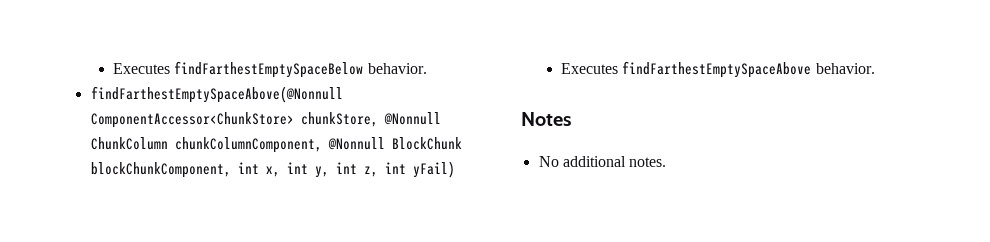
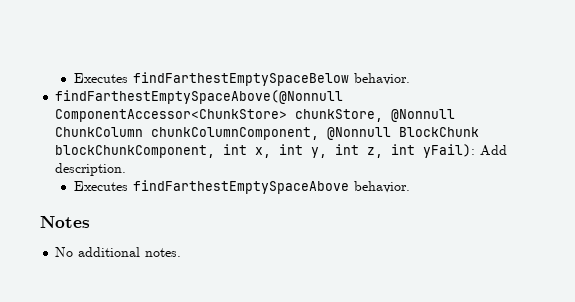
[412,161,455,178] yFail) -> [423,144,508,158] [55,163,127,176] yFail): Add description.

